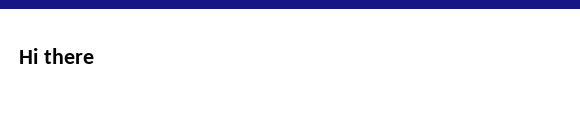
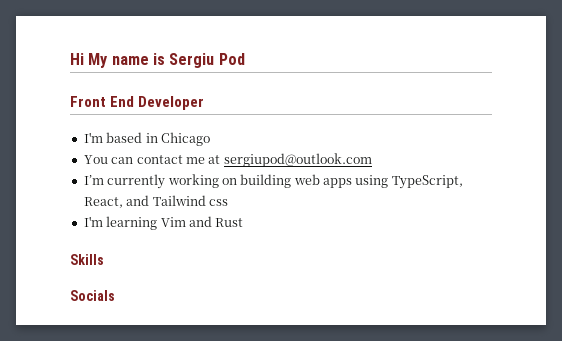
[43,48,94,64] there -> [88,53,245,68] [70,96,205,110] [83,132,210,146] [83,153,372,167] [83,174,463,189] [83,195,228,208] [83,216,244,230] [70,254,104,265] [70,290,115,301] My name is Sergiu Pod // Front End Developer // I'm based in Chicago // You can contact me at sergiupod@outlook.com // I’m currently working on building web apps using TypeScript, React, and Tailwind css // I'm learning Vim and Rust // Skills // Socials

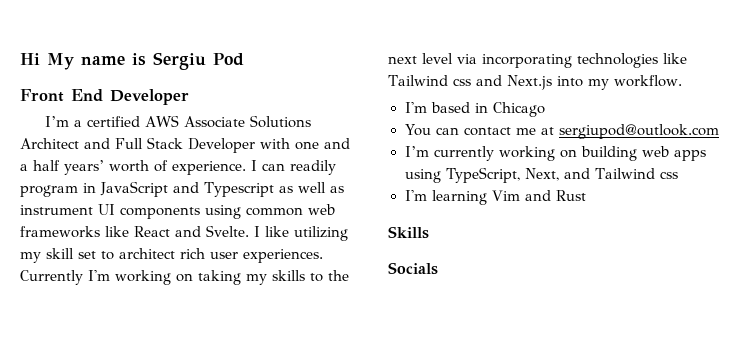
(205, 103) none -> [45,115,312,128] [20,137,350,153] [20,160,336,175] [20,181,344,197] [20,204,335,219] [20,225,348,241] [20,248,323,263] [20,270,349,285] [388,53,687,68] [388,75,682,90] // I’m a certified AWS Associate Solutions Architect and Full Stack Developer with one and a half years’ worth of experience. I can readily program in JavaScript and Typescript as well as instrument UI components using common web frameworks like React and Svelte. I like utilizing my skill set to architect rich user experiences. Currently I'm working on taking my skills to the next level via incorporating technologies like Tailwind css and Next.js into my workflow.
[83,197,123,208] React, -> [525,168,560,181] Next,

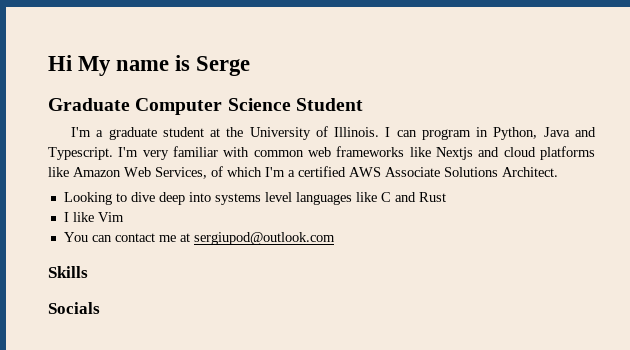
[153,52,244,70] [20,89,189,105] [45,115,312,128] [20,137,350,153] [20,160,336,175] [20,181,344,197] [20,204,335,219] [20,225,348,241] [20,248,323,263] [20,270,349,285] [388,53,687,68] [388,75,682,90] [404,102,545,117] Sergiu Pod // Front End Developer // I’m a certified AWS Associate Solutions Architect and Full Stack Developer with one and a half years’ worth of experience. I can readily program in JavaScript and Typescript as well as instrument UI components using common web frameworks like React and Svelte. I like utilizing my skill set to architect rich user experiences. Currently I'm working on taking my skills to the next level via incorporating technologies like Tailwind css and Next.js into my workflow. // I'm based in Chicago -> [196,56,251,76] [48,98,363,115] [70,126,596,140] [48,146,595,160] [48,166,558,179] [63,192,446,205] [63,212,124,222] Serge // Graduate Computer Science Student // I'm a graduate student at the University of Illinois. I can program in Python, Java and Typescript. I'm very familiar with common web frameworks like Nextjs and cloud platforms like Amazon Web Services, of which I'm a certified AWS Associate Solutions Architect. // Looking to dive deep into systems level languages like C and Rust // I like Vim
[404,146,706,161] [404,167,679,183] [404,190,586,205] // I’m currently working on building web apps using TypeScript, Next, and Tailwind css // I'm learning Vim and Rust -> (335, 238) none

